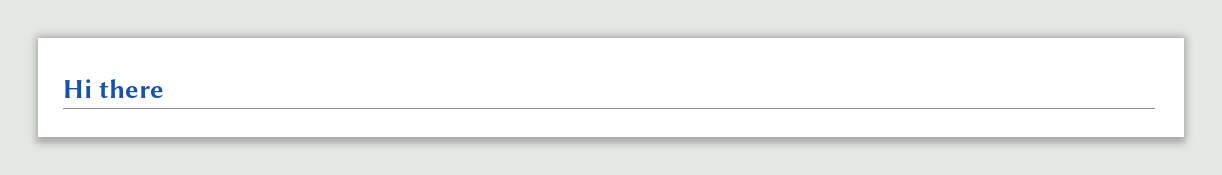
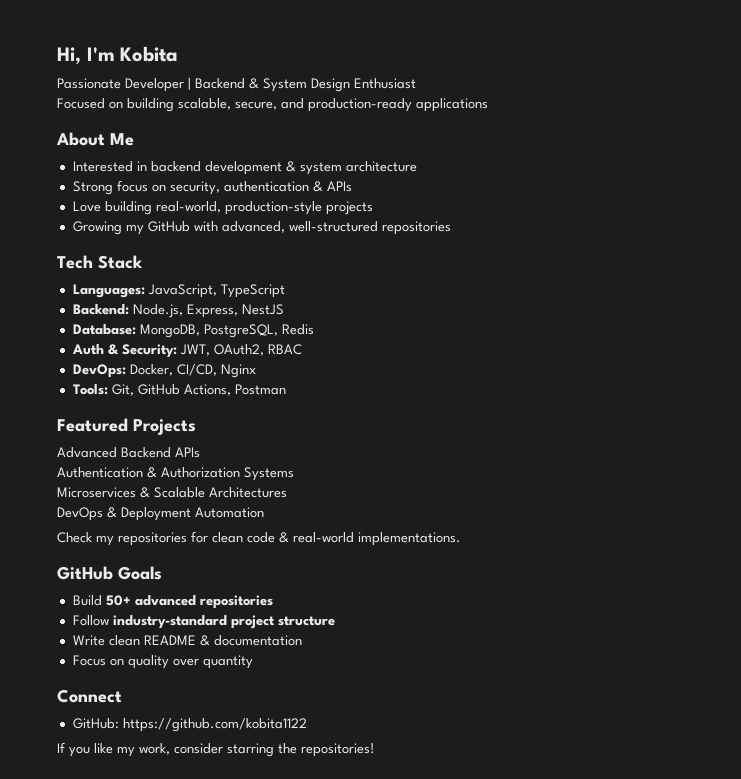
[63,79,165,98] Hi there -> [57,46,179,65] [57,77,416,92] [57,98,488,112] [56,132,134,146] [72,161,417,175] [72,180,352,195] [72,201,373,215] [72,221,451,235] [57,255,143,269] [72,284,285,298] [72,304,284,318] [72,324,314,338] [71,344,302,358] [72,364,256,378] [72,384,286,396] [57,418,196,435] [57,447,200,458] [57,467,294,481] [57,487,287,498] [57,507,264,521] [57,531,461,546] [57,566,162,580] [72,595,273,609] [72,615,335,629] [72,635,302,646] [72,655,253,669] [57,689,122,703] [72,718,307,732] [57,742,375,757] Hi, I'm Kobita // Passionate Developer | Backend & System Design Enthusiast // Focused on building scalable, secure, and production-ready applications // About Me // Interested in backend development & system architecture // Strong focus on security, authentication & APIs // Love building real-world, production-style projects // Growing my GitHub with advanced, well-structured repositories // Tech Stack // Languages: JavaScript, TypeScript // Backend: Node.js, Express, NestJS // Database: MongoDB, PostgreSQL, Redis // Auth & Security: JWT, OAuth2, RBAC // DevOps: Docker, CI/CD, Nginx // Tools: Git, GitHub Actions, Postman // Featured Projects // Advanced Backend APIs // Authentication & Authorization Systems // Microservices & Scalable Architectures // DevOps & Deployment Automation // Check my repositories for clean code & real-world implementations. // GitHub Goals // Build 50+ advanced repositories // Follow industry-standard project structure // Write clean README & documentation // Focus on quality over quantity // Connect // GitHub: https://github.com/kobita1122 // If you like my work, consider starring the repositories!

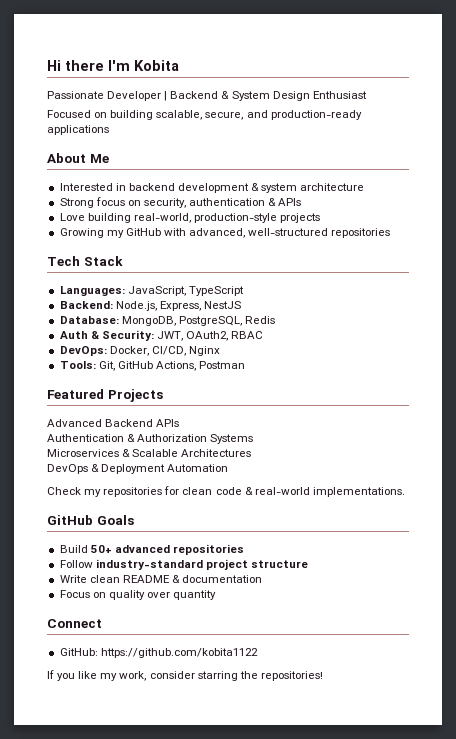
[57,47,81,65] Hi, -> [47,60,104,71] Hi there

